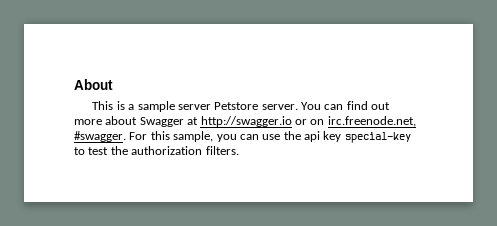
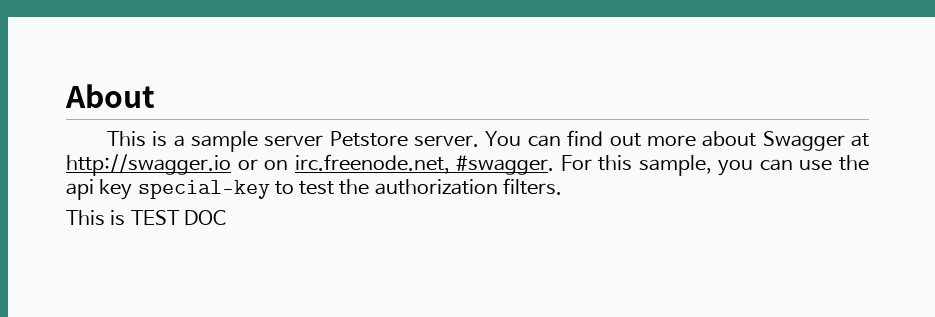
(239, 150) none -> [66,210,226,226] // This is TEST DOC

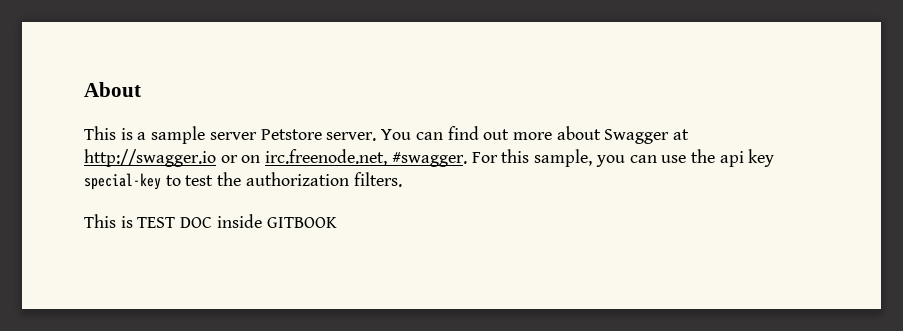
(226, 217) none -> [216,214,337,228] inside GITBOOK

